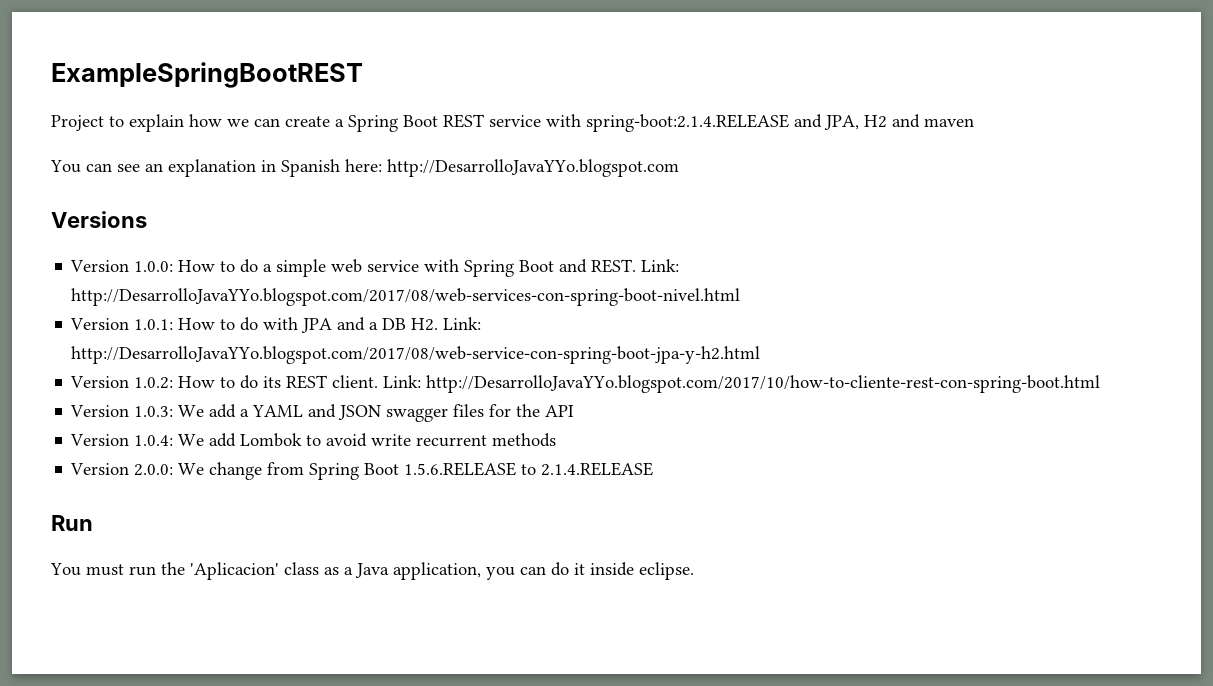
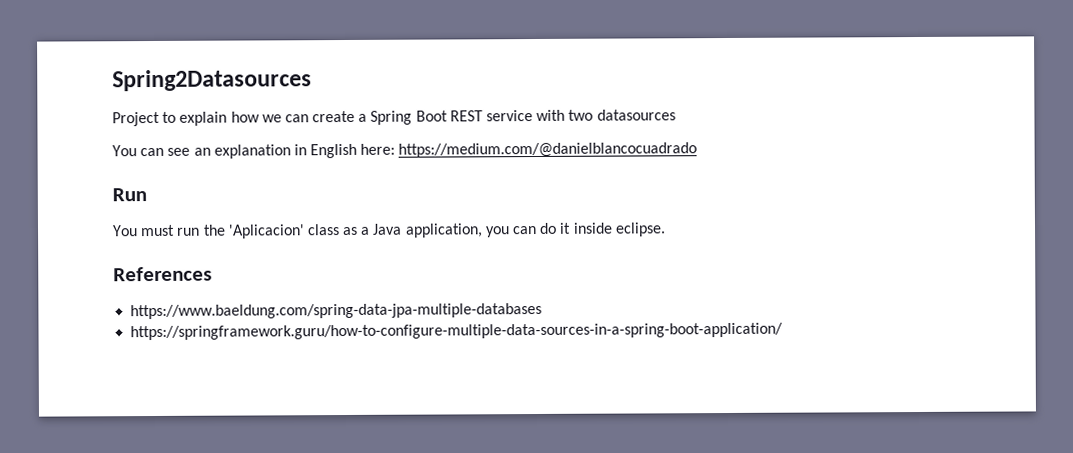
[51,62,363,88] ExampleSpringBootREST -> [112,69,312,92] Spring2Datasources
[586,114,974,132] spring-boot:2.1.4.RELEASE and JPA, H2 and maven -> [568,109,676,121] two datasources
[281,159,679,177] [51,211,147,228] [70,259,680,277] [71,288,741,306] [70,317,482,333] [71,346,761,364] [70,375,1101,393] [70,404,575,422] [70,433,557,447] [70,462,654,480] Spanish here: http://DesarrolloJavaYYo.blogspot.com // Versions // Version 1.0.0: How to do a simple web service with Spring Boot and REST. Link: http://DesarrolloJavaYYo.blogspot.com/2017/08/web-services-con-spring-boot-nivel.html // Version 1.0.1: How to do with JPA and a DB H2. Link: http://DesarrolloJavaYYo.blogspot.com/2017/08/web-service-con-spring-boot-jpa-y-h2.html // Version 1.0.2: How to do its REST client. Link: http://DesarrolloJavaYYo.blogspot.com/2017/10/how-to-cliente-rest-con-spring-boot.html // Version 1.0.3: We add a YAML and JSON swagger files for the API // Version 1.0.4: We add Lombok to avoid write recurrent methods // Version 2.0.0: We change from Spring Boot 1.5.6.RELEASE to 2.1.4.RELEASE -> [310,142,698,159] English here: https://medium.com/@danielblancocuadrado
(694, 571) none -> [113,266,212,282] [130,302,543,320] [130,322,784,341] // References // https://www.baeldung.com/spring-data-jpa-multiple-databases // https://springframework.guru/how-to-configure-multiple-data-sources-in-a-spring-boot-application/

